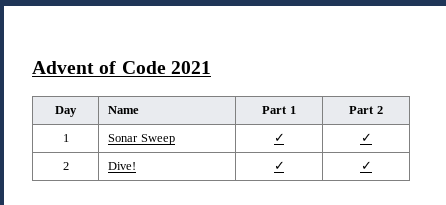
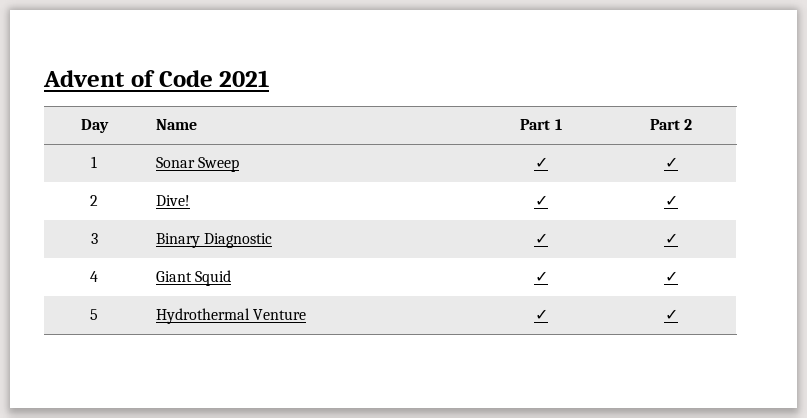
(372, 165) none -> [90,233,98,244] [155,233,273,248] [534,233,548,244] [664,233,678,244] [90,271,98,282] [155,270,232,286] [534,271,548,282] [664,271,678,282] [90,309,98,320] [155,308,307,324] [534,309,548,320] [664,309,678,320] // 3 | Binary Diagnostic | ✓ | ✓ // 4 | Giant Squid | ✓ | ✓ // 5 | Hydrothermal Venture | ✓ | ✓

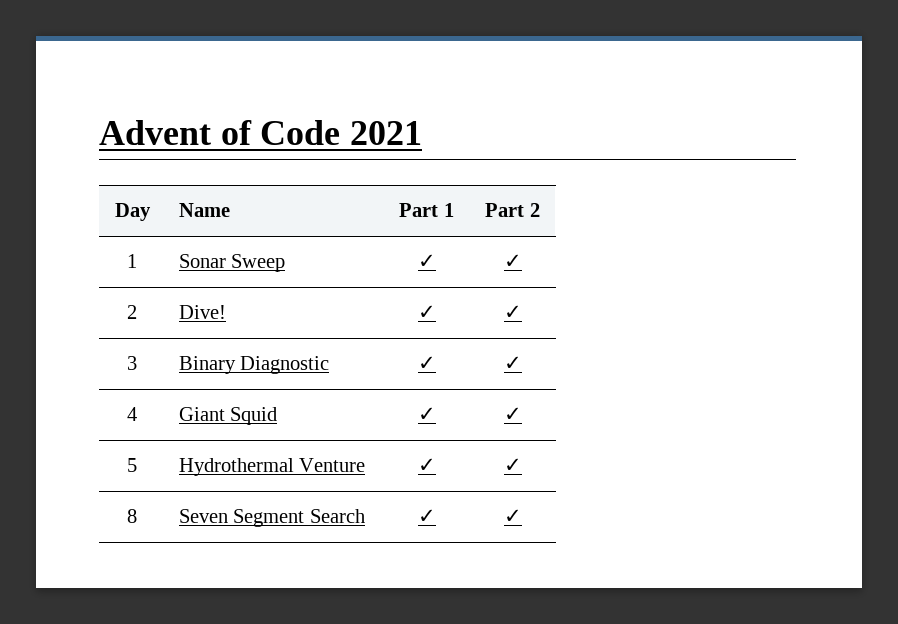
(678, 314) none -> [127,509,137,523] [178,509,365,527] [417,509,436,523] [503,509,522,523] // 8 | Seven Segment Search | ✓ | ✓

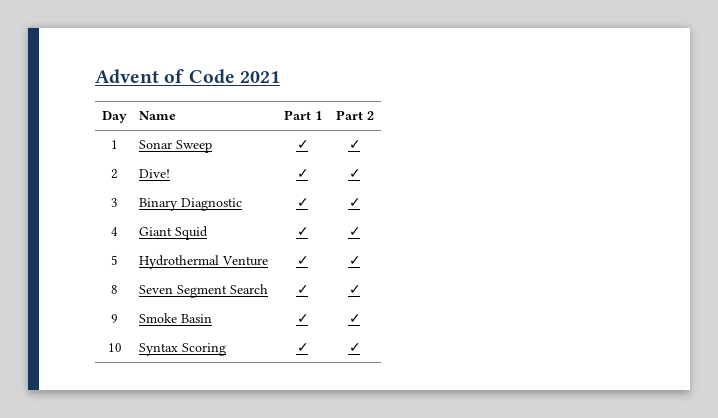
(522, 516) none -> [111,314,118,323] [139,313,213,323] [296,314,309,323] [348,314,361,323] [107,343,122,352] [139,343,227,356] [296,343,309,352] [348,343,361,352] // 9 | Smoke Basin | ✓ | ✓ // 10 | Syntax Scoring | ✓ | ✓

